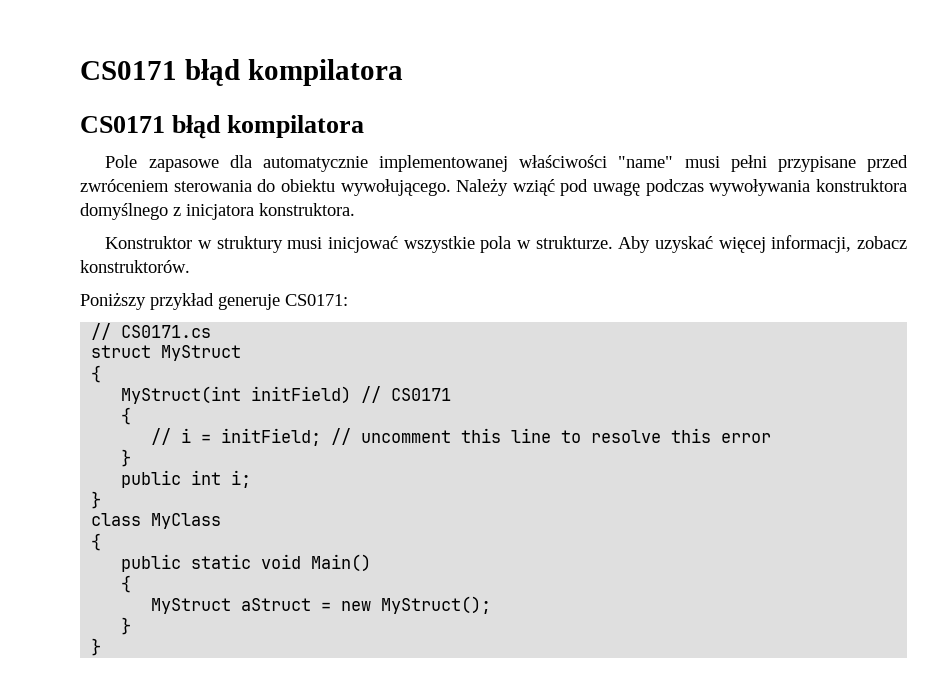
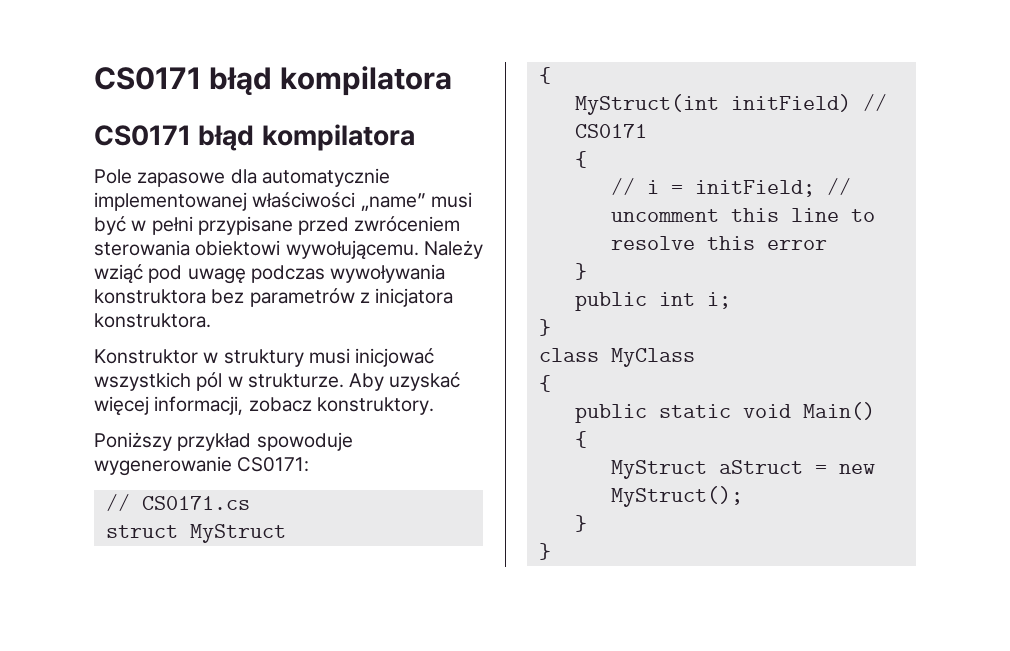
[618,156,720,168] "name" musi -> [360,192,472,211] [94,216,147,235] „name” musi być w
[257,179,451,196] do obiektu wywołującego. -> [195,240,419,260] obiektowi wywołującemu.
[80,203,168,220] domyślnego -> [211,288,355,307] bez parametrów
[403,236,512,253] wszystkie pola -> [94,372,223,391] wszystkich pól
[80,260,190,273] konstruktorów. -> [316,397,434,415] konstruktory.
[218,294,280,310] generuje -> [256,432,353,451] [94,456,232,476] spowoduje wygenerowanie

